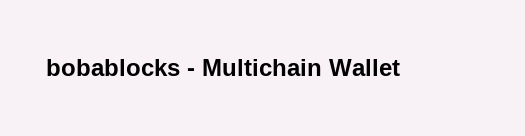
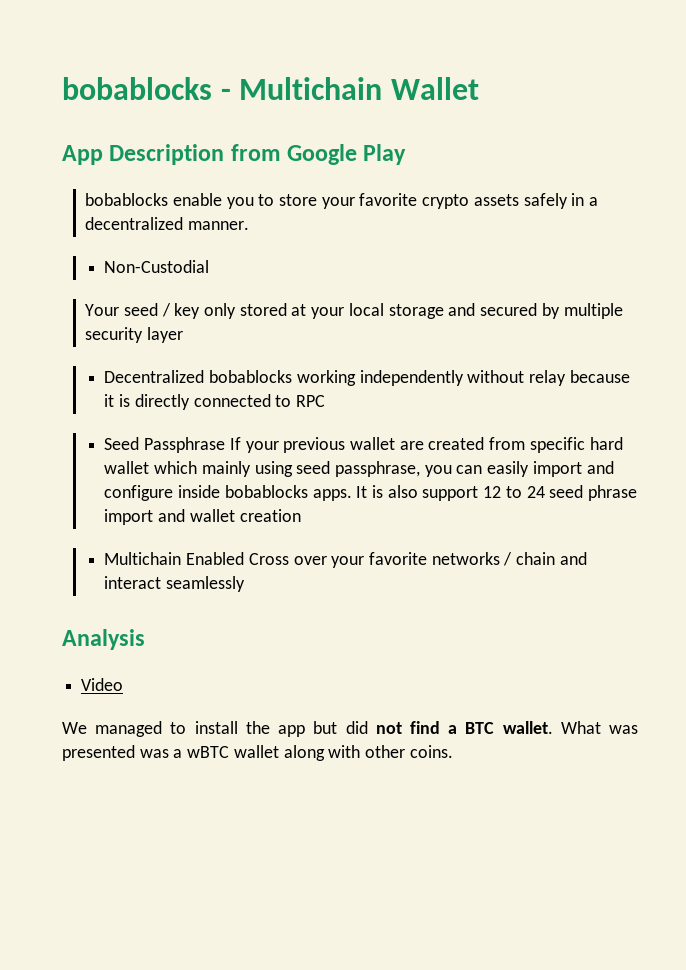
(400, 67) none -> [62,144,407,165] [85,193,599,209] [85,217,249,230] [104,260,210,273] [85,303,623,319] [85,327,183,343] [104,370,630,386] [104,394,326,410] [104,437,623,453] [104,461,614,477] [104,485,638,501] [104,509,301,525] [104,552,587,568] [104,576,246,592] [62,629,145,650] [81,678,124,691] [62,721,639,737] [62,745,453,761] // App Description from Google Play // bobablocks enable you to store your favorite crypto assets safely in a decentralized manner. // Non-Custodial // Your seed / key only stored at your local storage and secured by multiple security layer // Decentralized bobablocks working independently without relay because it is directly connected to RPC // Seed Passphrase If your previous wallet are created from specific hard wallet which mainly using seed passphrase, you can easily import and configure inside bobablocks apps. It is also support 12 to 24 seed phrase import and wallet creation // Multichain Enabled Cross over your favorite networks / chain and interact seamlessly // Analysis // Video // We managed to install the app but did not find a BTC wallet. What was presented was a wBTC wallet along with other coins.

